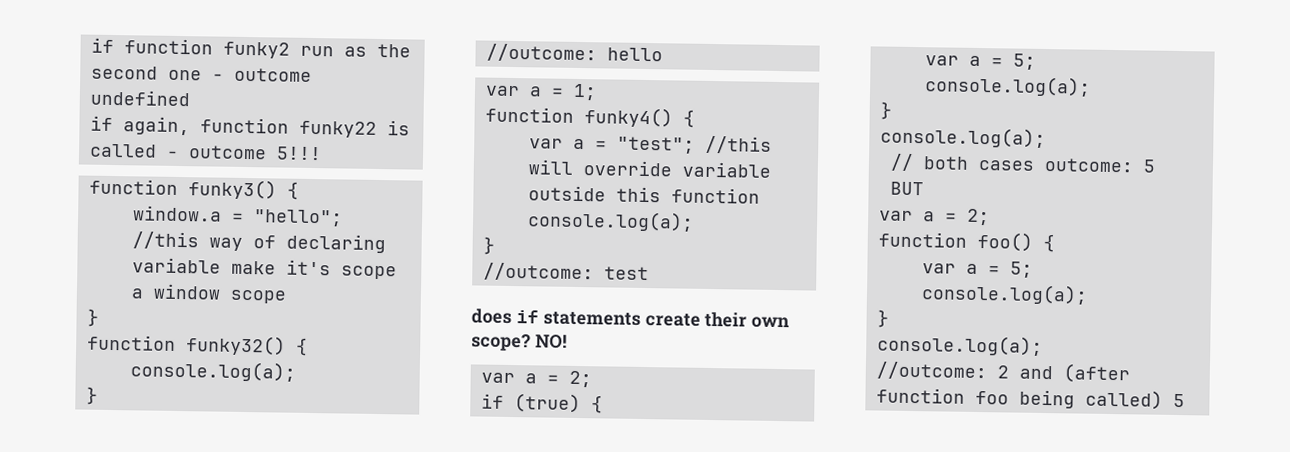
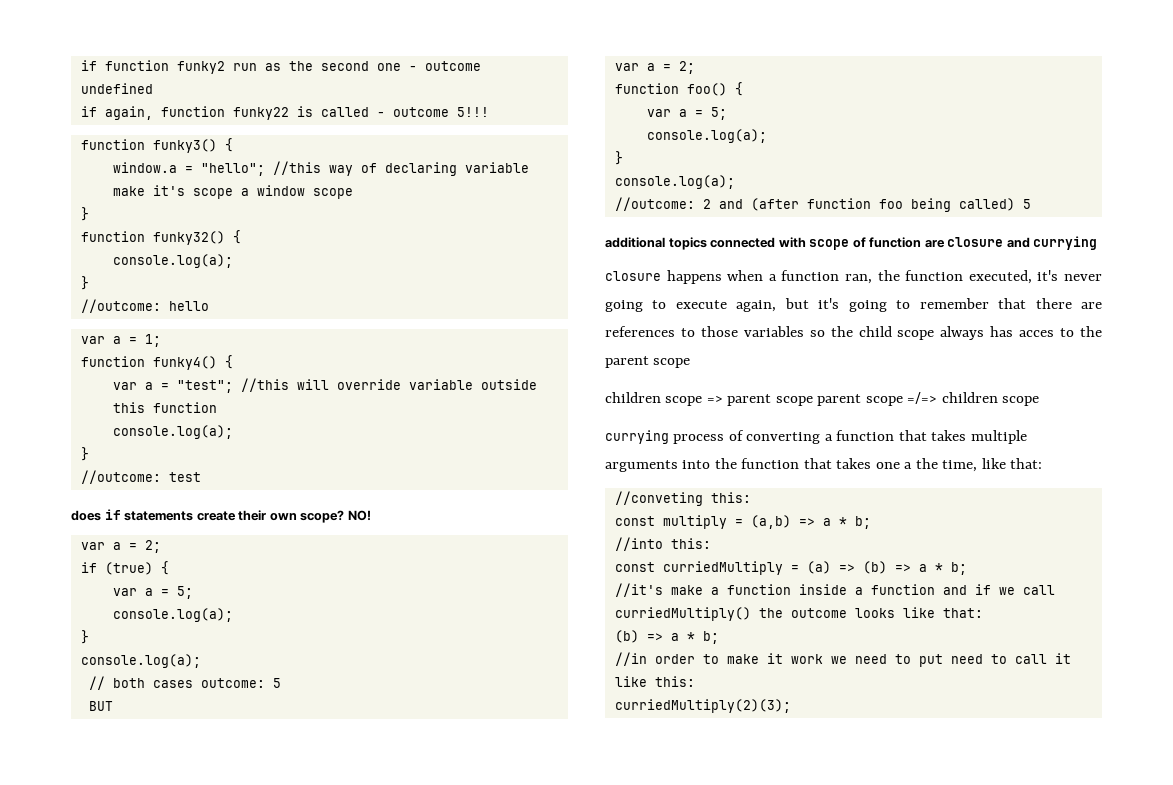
(1185, 400) none -> [605,236,1098,250] [605,270,1102,284] [605,298,1102,312] [605,326,1102,340] [605,356,691,368] [605,392,1040,406] [605,430,1027,444] [605,458,1043,472] [614,491,751,506] [614,515,871,529] [614,537,711,551] [614,561,967,575] [614,583,1055,597] [614,607,983,621] [614,630,719,644] [614,652,1071,667] [614,676,695,687] [614,699,791,713] // additional topics connected with scope of function are closure and currying // closure happens when a function ran, the function executed, it's never going to execute again, but it's going to remember that there are references to those variables so the child scope always has acces to the parent scope // children scope => parent scope parent scope =/=> children scope // currying process of converting a function that takes multiple arguments into the function that takes one a the time, like that: // //conveting this: // const multiply = (a,b) => a * b; // //into this: // const curriedMultiply = (a) => (b) => a * b; // //it's make a function inside a function and if we call curriedMultiply() the outcome looks like that: // (b) => a * b; // //in order to make it work we need to put need to call it like this: // curriedMultiply(2)(3);

